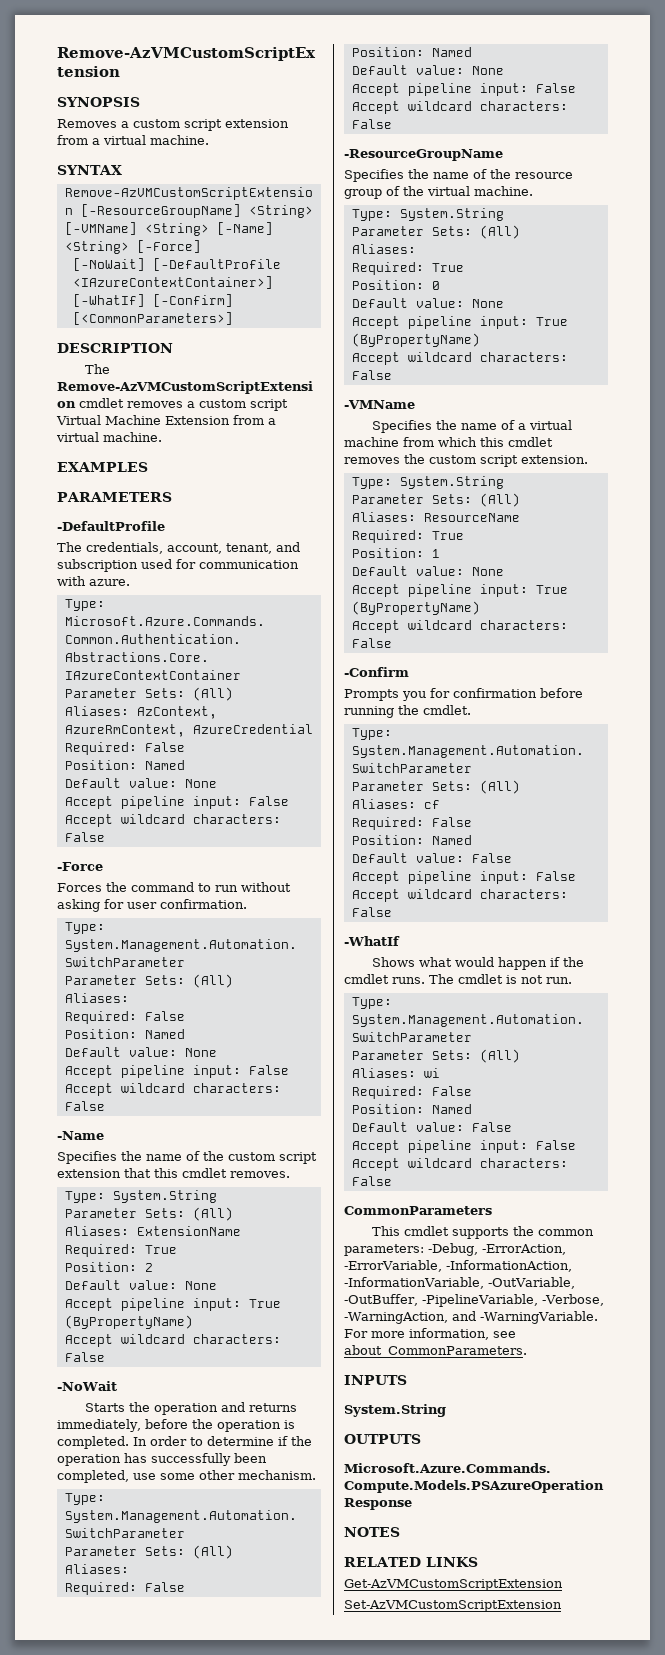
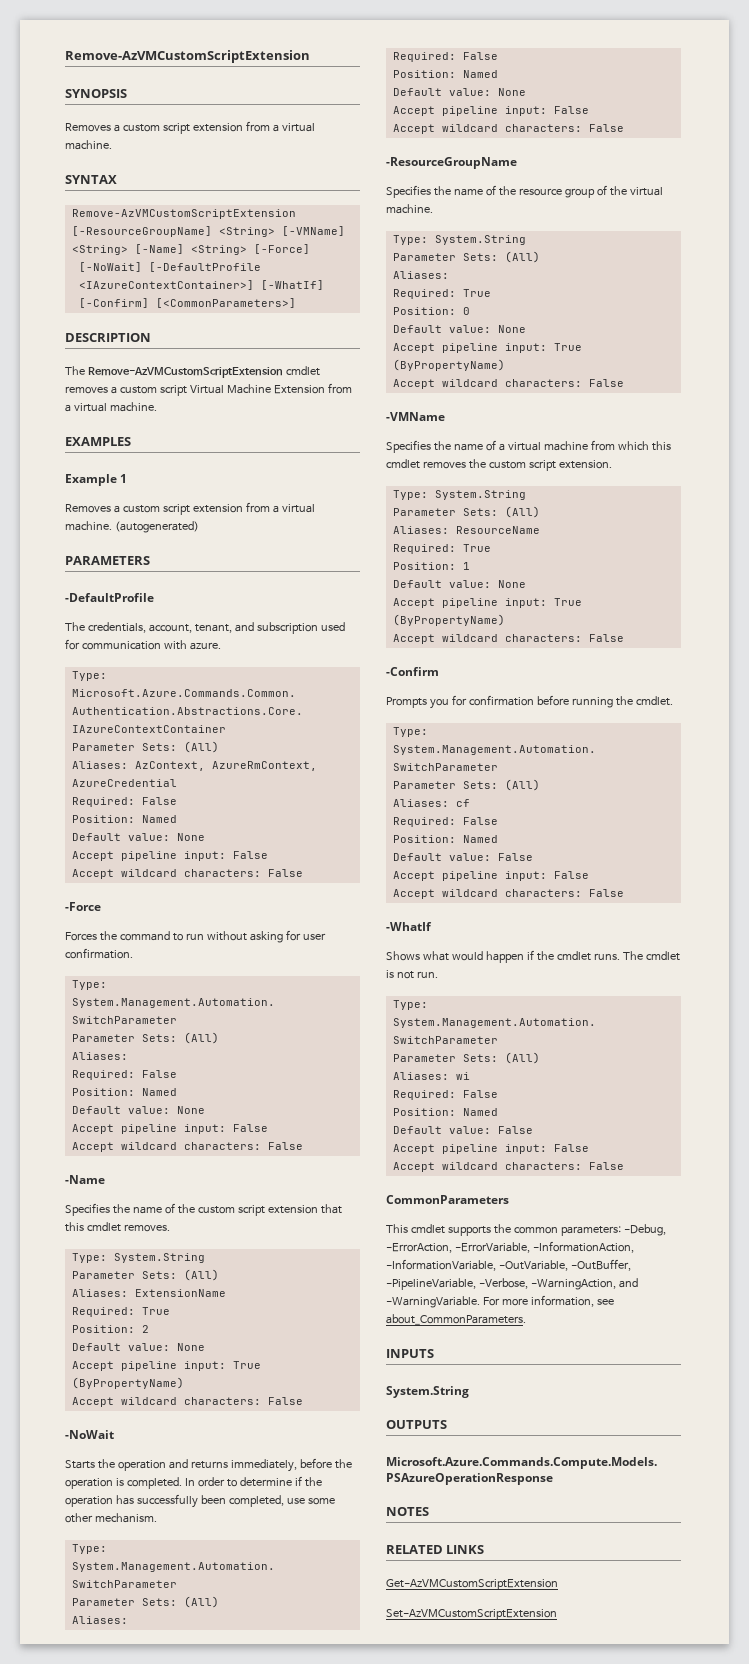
(148, 467) none -> [65,474,128,486] [65,502,315,515] [65,521,199,533] // Example 1 // Removes a custom script extension from a virtual machine. (autogenerated)

